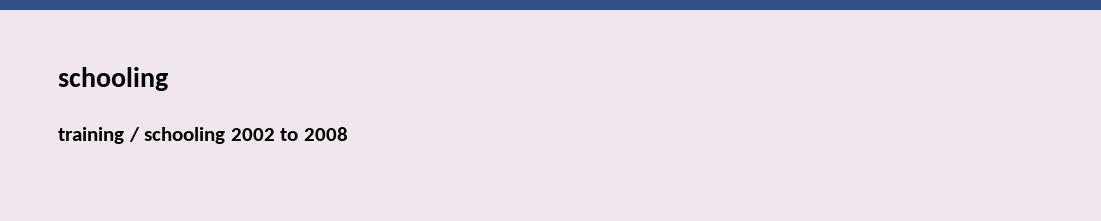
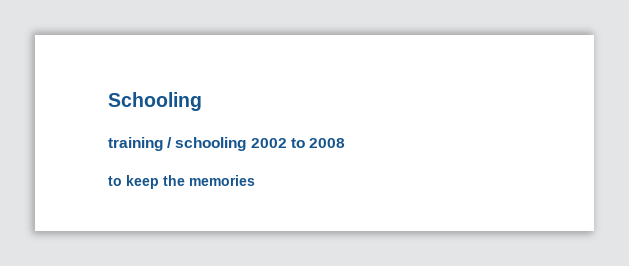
[58,67,168,91] schooling -> [108,92,202,111] Schooling
(348, 134) none -> [108,175,255,189] // to keep the memories

